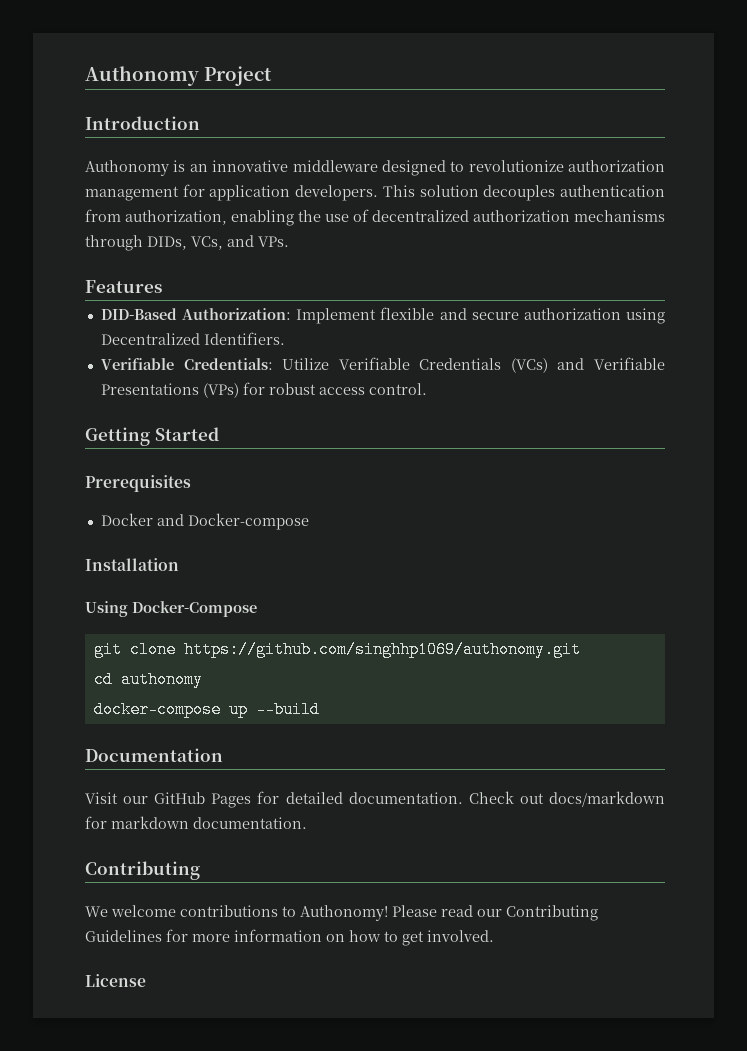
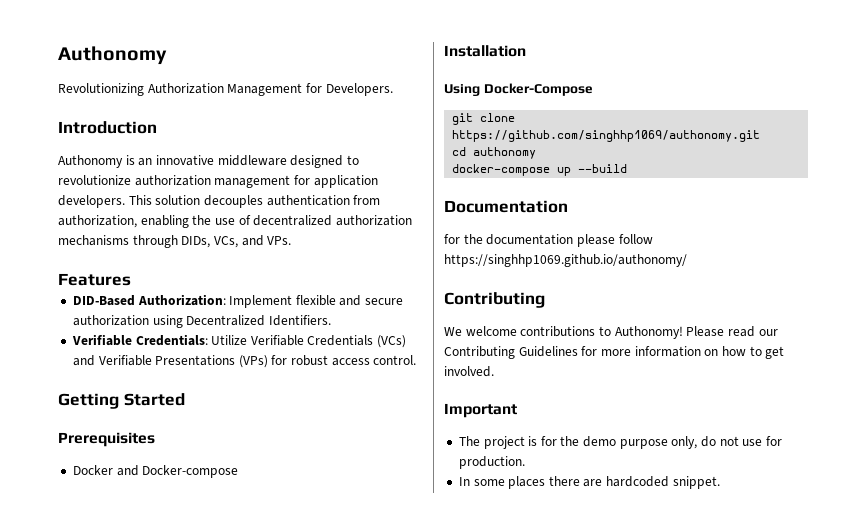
[85,66,272,86] Authonomy Project -> [58,46,167,65] [58,83,393,96] Authonomy // Revolutionizing Authorization Management for Developers.
[85,791,665,808] [85,816,307,829] Visit our GitHub Pages for detailed documentation. Check out docs/markdown for markdown documentation. -> [444,234,653,247] [444,254,687,267] for the documentation please follow https://singhhp1069.github.io/authonomy/
[85,974,146,987] License -> [444,403,517,418] [458,436,782,449] [458,456,525,469] [458,476,720,489] Important // The project is for the demo purpose only, do not use for production. // In some places there are hardcoded snippet.

